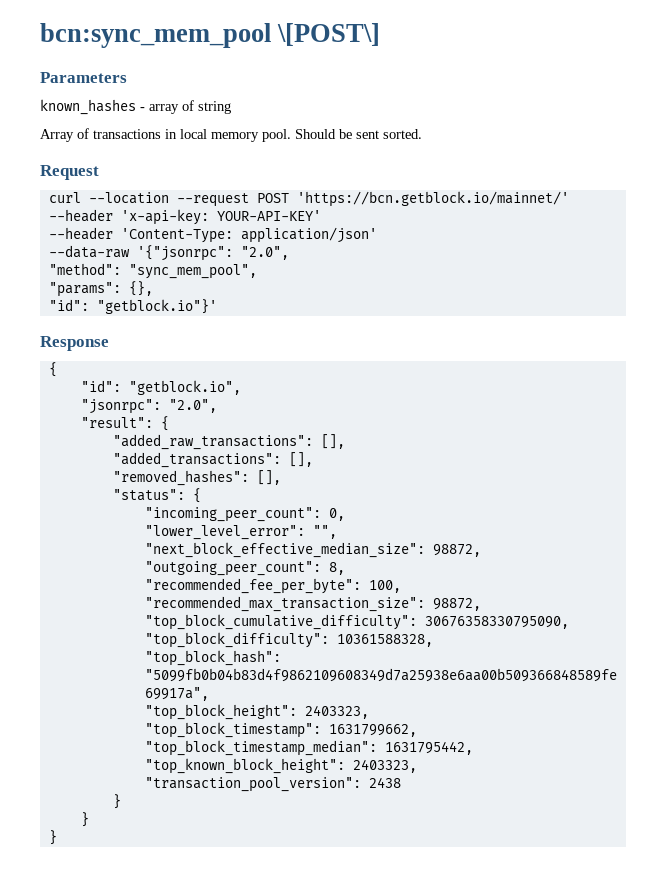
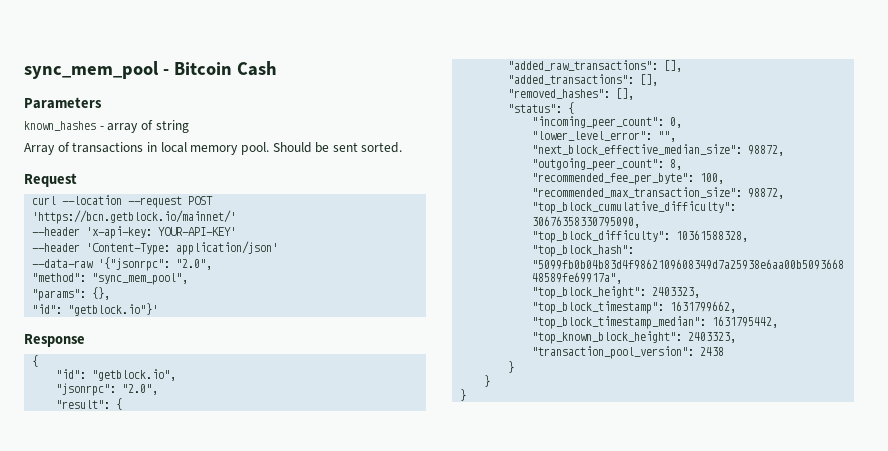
[40,23,381,48] bcn:sync_mem_pool \[POST\] -> [24,61,277,79] sync_mem_pool - Bitcoin Cash

